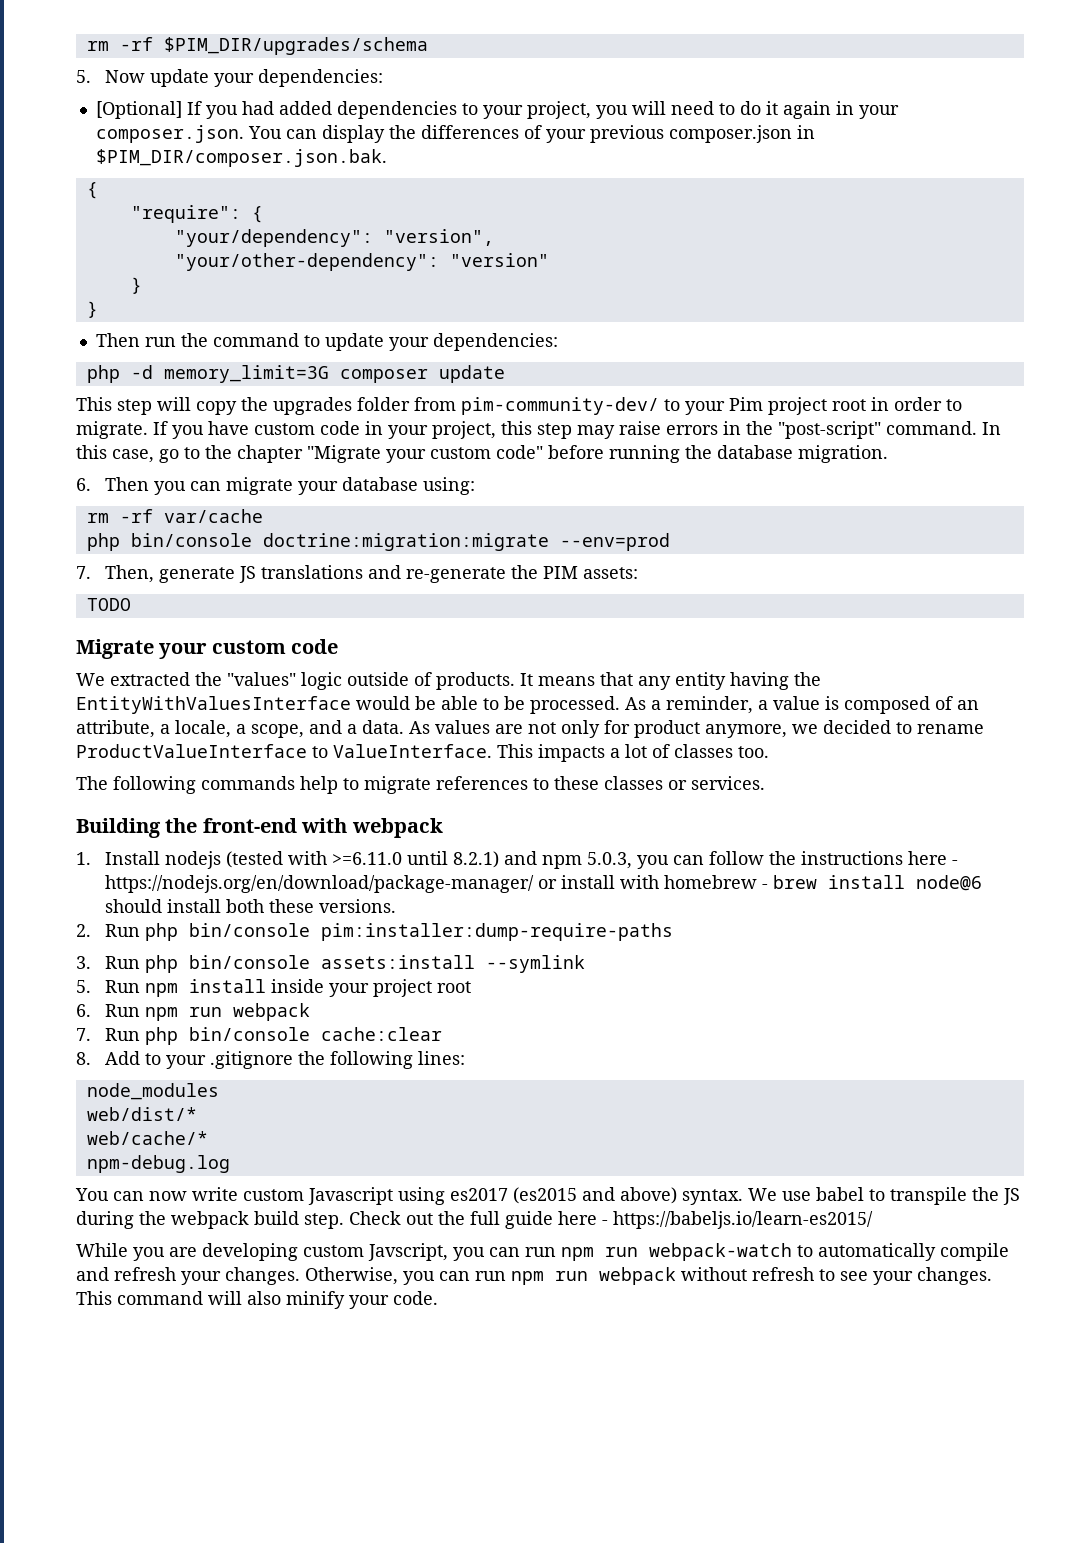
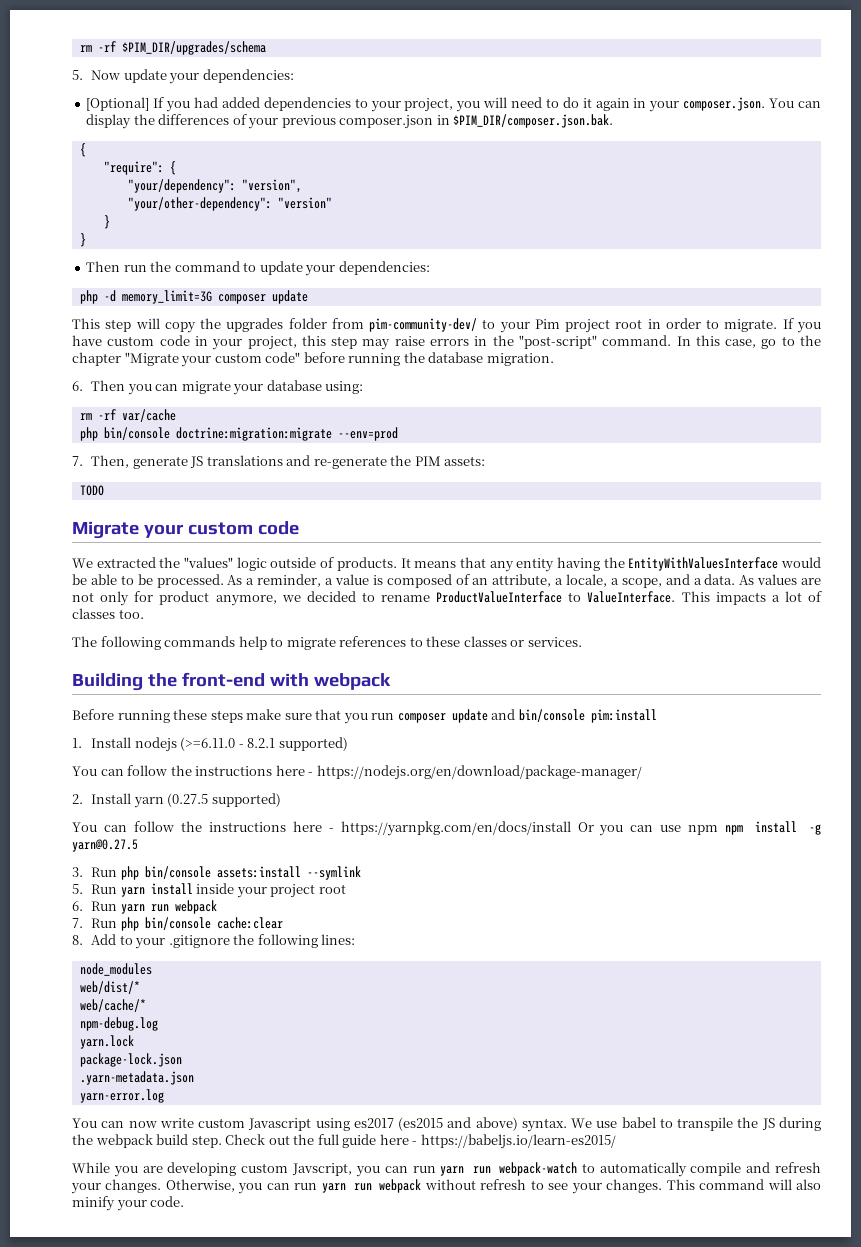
[76,851,669,869] 1. Install nodejs (tested with >=6.11.0 until 8.2.1) and npm 5.0.3, you -> [72,709,657,724] [72,737,348,752] [72,766,97,776] Before running these steps make sure that you run composer update and bin/console pim:install // 1. Install nodejs (>=6.11.0 - 8.2.1 supported) // You
[537,875,982,891] [104,899,396,913] [76,923,673,941] or install with homebrew - brew install node@6 should install both these versions. // 2. Run php bin/console pim:installer:dump-require-paths -> [72,793,281,808] [72,821,821,836] [72,839,138,852] // 2. Install yarn (0.27.5 supported) // You can follow the instructions here - https://yarnpkg.com/en/docs/install Or you can use npm npm install -g yarn@0.27.5
[144,983,178,997] npm -> [120,887,145,897] yarn
[144,1007,178,1021] npm -> [120,904,145,914] yarn
(230, 1164) none -> [79,1035,134,1049] [79,1053,182,1067] [79,1071,194,1085] [79,1089,164,1103] // yarn.lock // package-lock.json // .yarn-metadata.json // yarn-error.log
[561,1247,594,1261] npm -> [440,1166,465,1176] yarn
[511,1271,544,1285] npm -> [321,1183,346,1193] yarn

